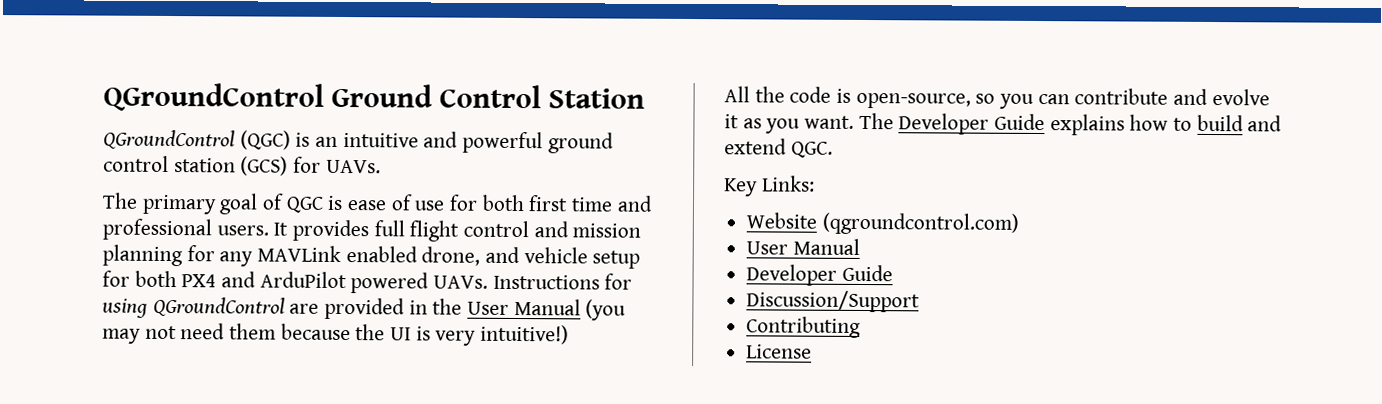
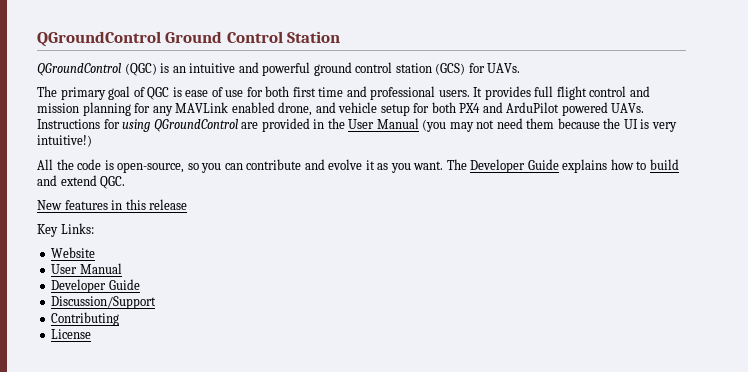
(833, 149) none -> [37,199,188,210] // New features in this release
[821,212,1019,235] (qgroundcontrol.com) -> (96, 252) none

